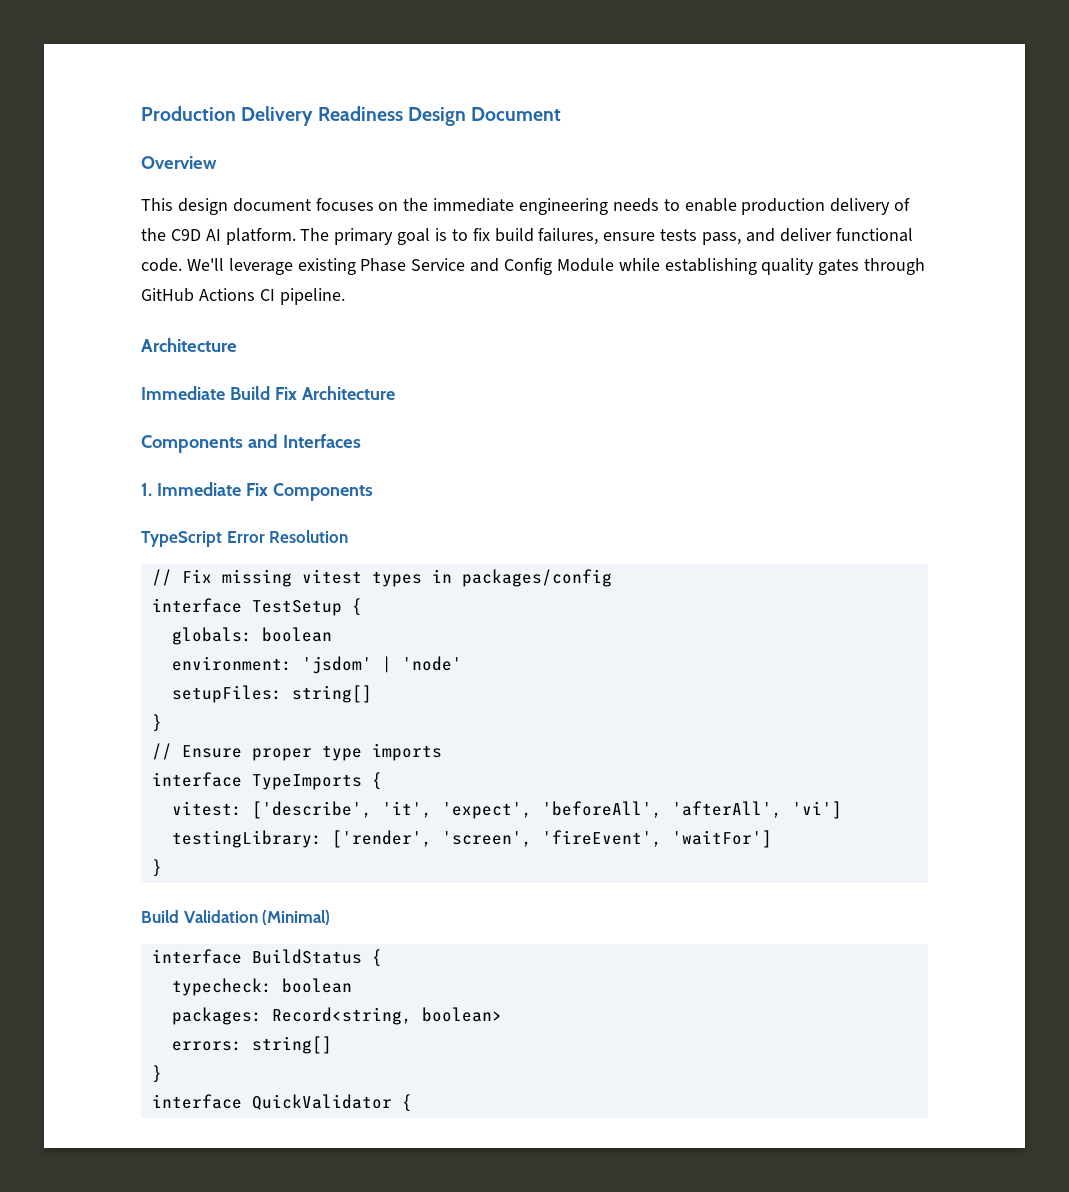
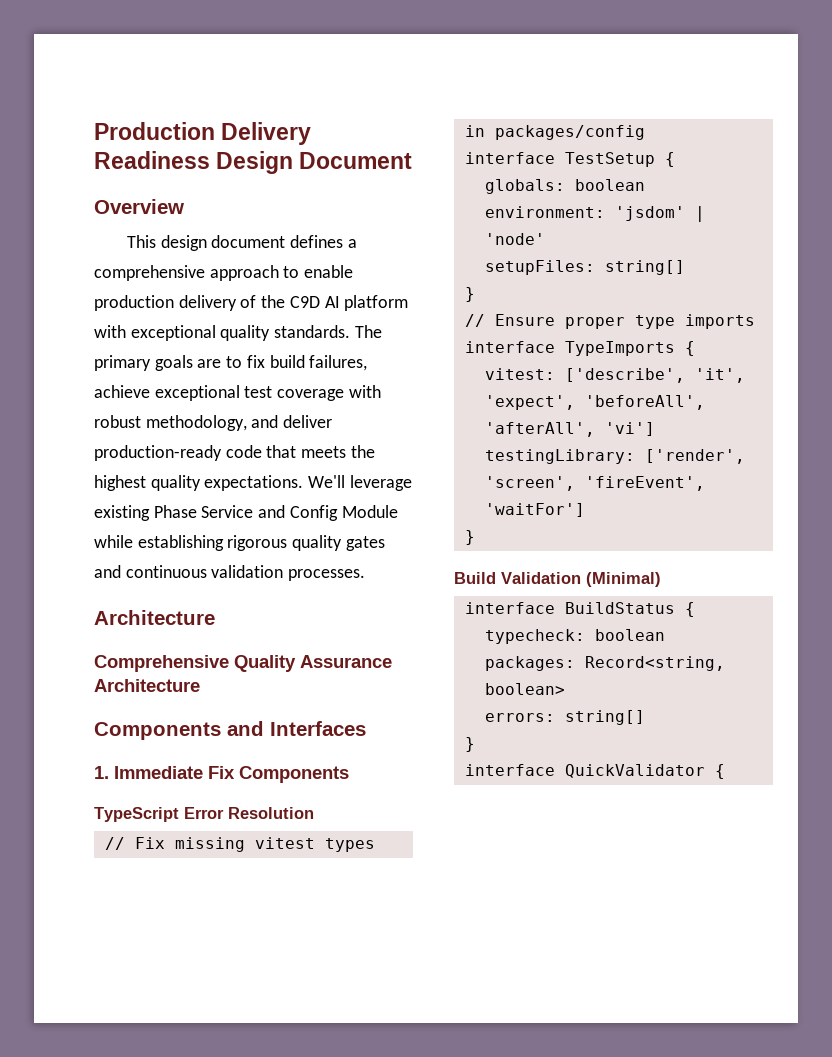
[315,198,659,215] focuses on the immediate engineering needs -> [290,235,357,248] [94,265,279,281] defines a comprehensive approach
[225,228,913,245] [141,258,182,272] platform. The primary goal is to fix build failures, ensure tests pass, and deliver functional code. -> [344,295,409,311] [94,325,382,341] [94,355,368,371] [94,385,381,401] [94,415,333,431] [94,445,375,461] [94,475,304,491] platform with exceptional quality standards. The primary goals are to fix build failures, achieve exceptional test coverage with robust methodology, and deliver production-ready code that meets the highest quality expectations.
(757, 266) none -> [227,535,288,551] rigorous
[864,258,926,275] [141,288,345,305] [141,338,237,352] [141,386,297,400] through GitHub Actions CI pipeline. // Architecture // Immediate Build Fix -> [94,565,366,581] [94,610,215,625] [94,655,392,672] and continuous validation processes. // Architecture // Comprehensive Quality Assurance

